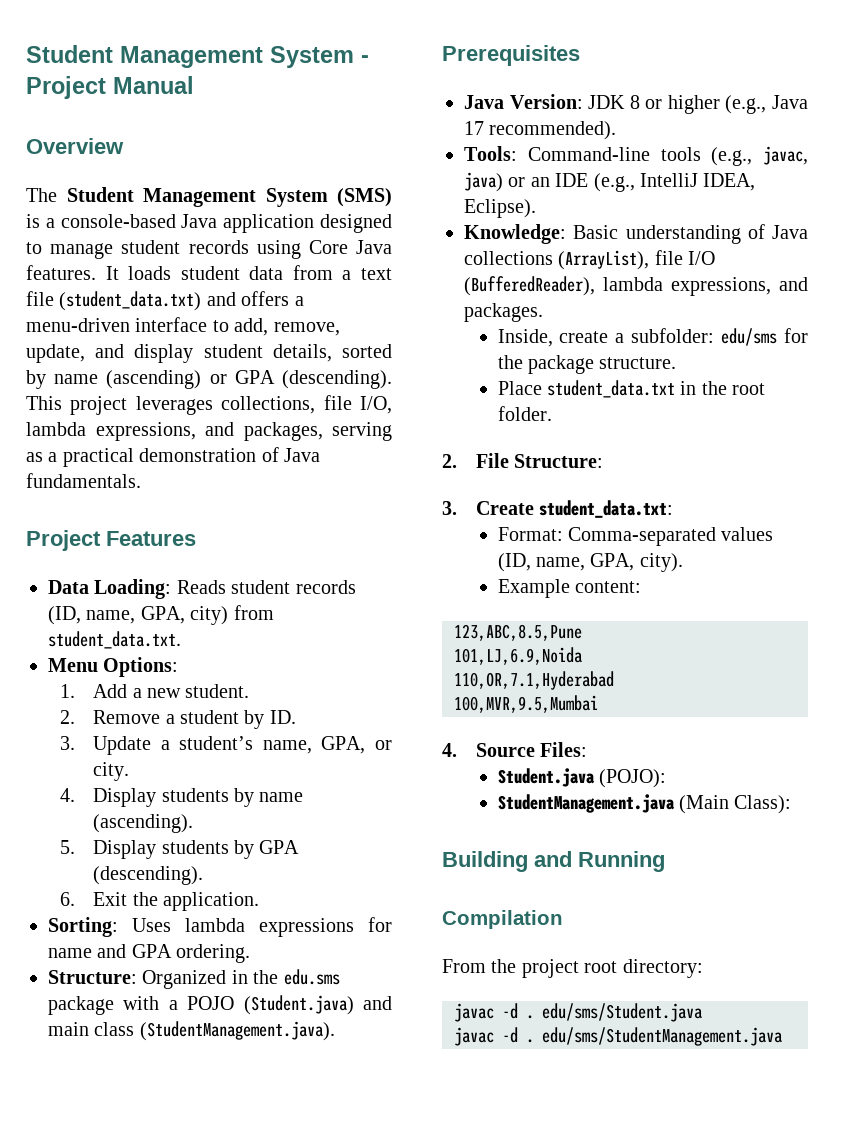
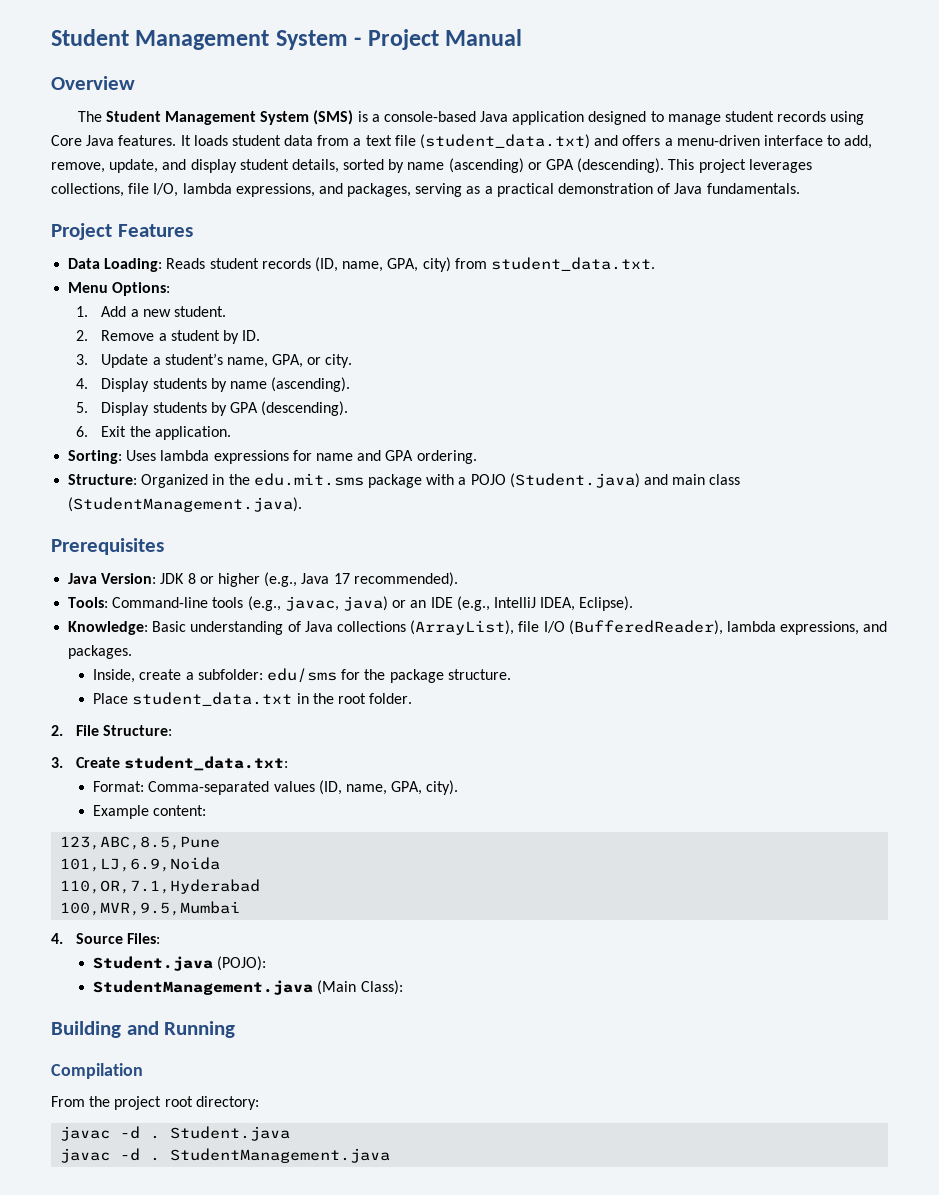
[283,969,340,985] edu.sms -> [253,473,364,486] edu.mit.sms
[542,1003,702,1022] [454,1027,782,1046] edu/sms/Student.java // javac -d . edu/sms/StudentManagement.java -> [170,1126,291,1141] [60,1148,391,1163] Student.java // javac -d . StudentManagement.java

